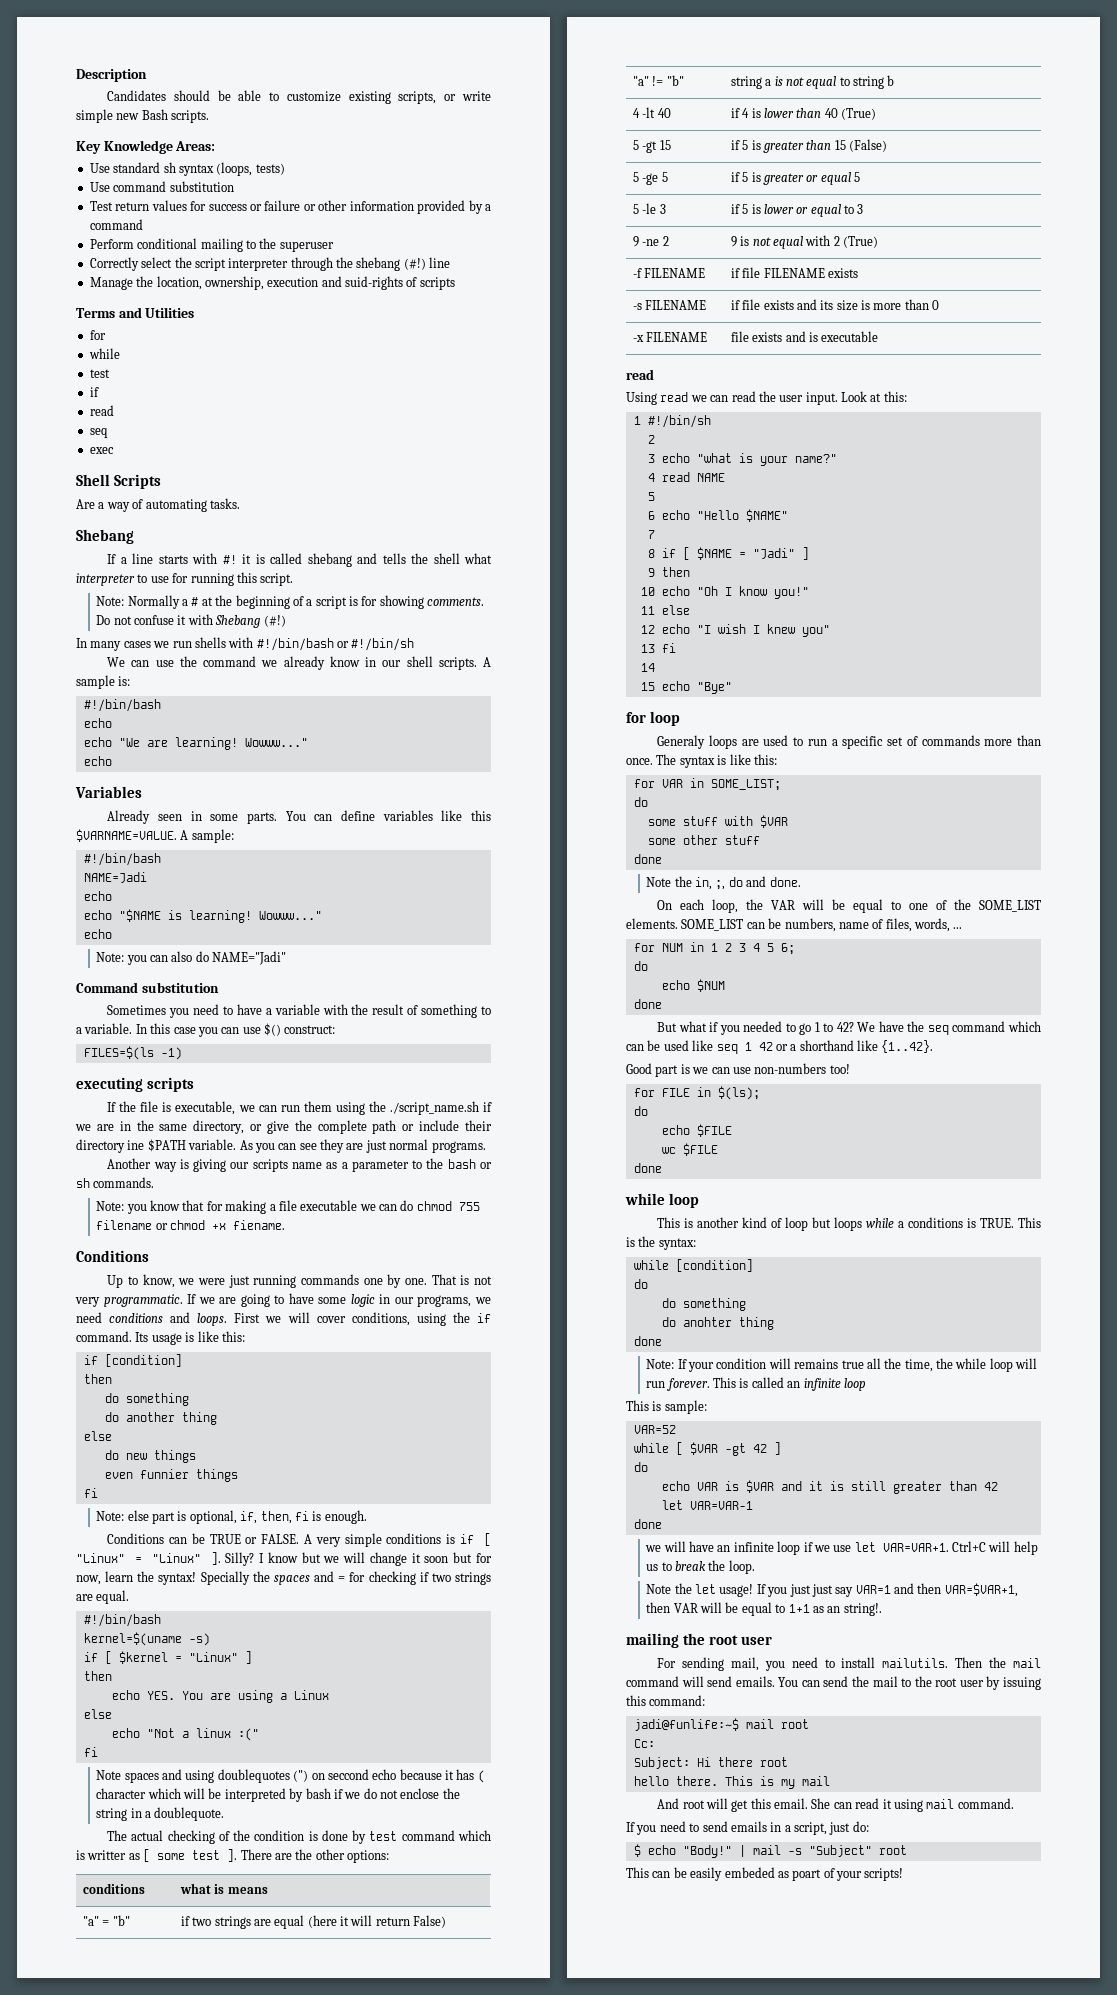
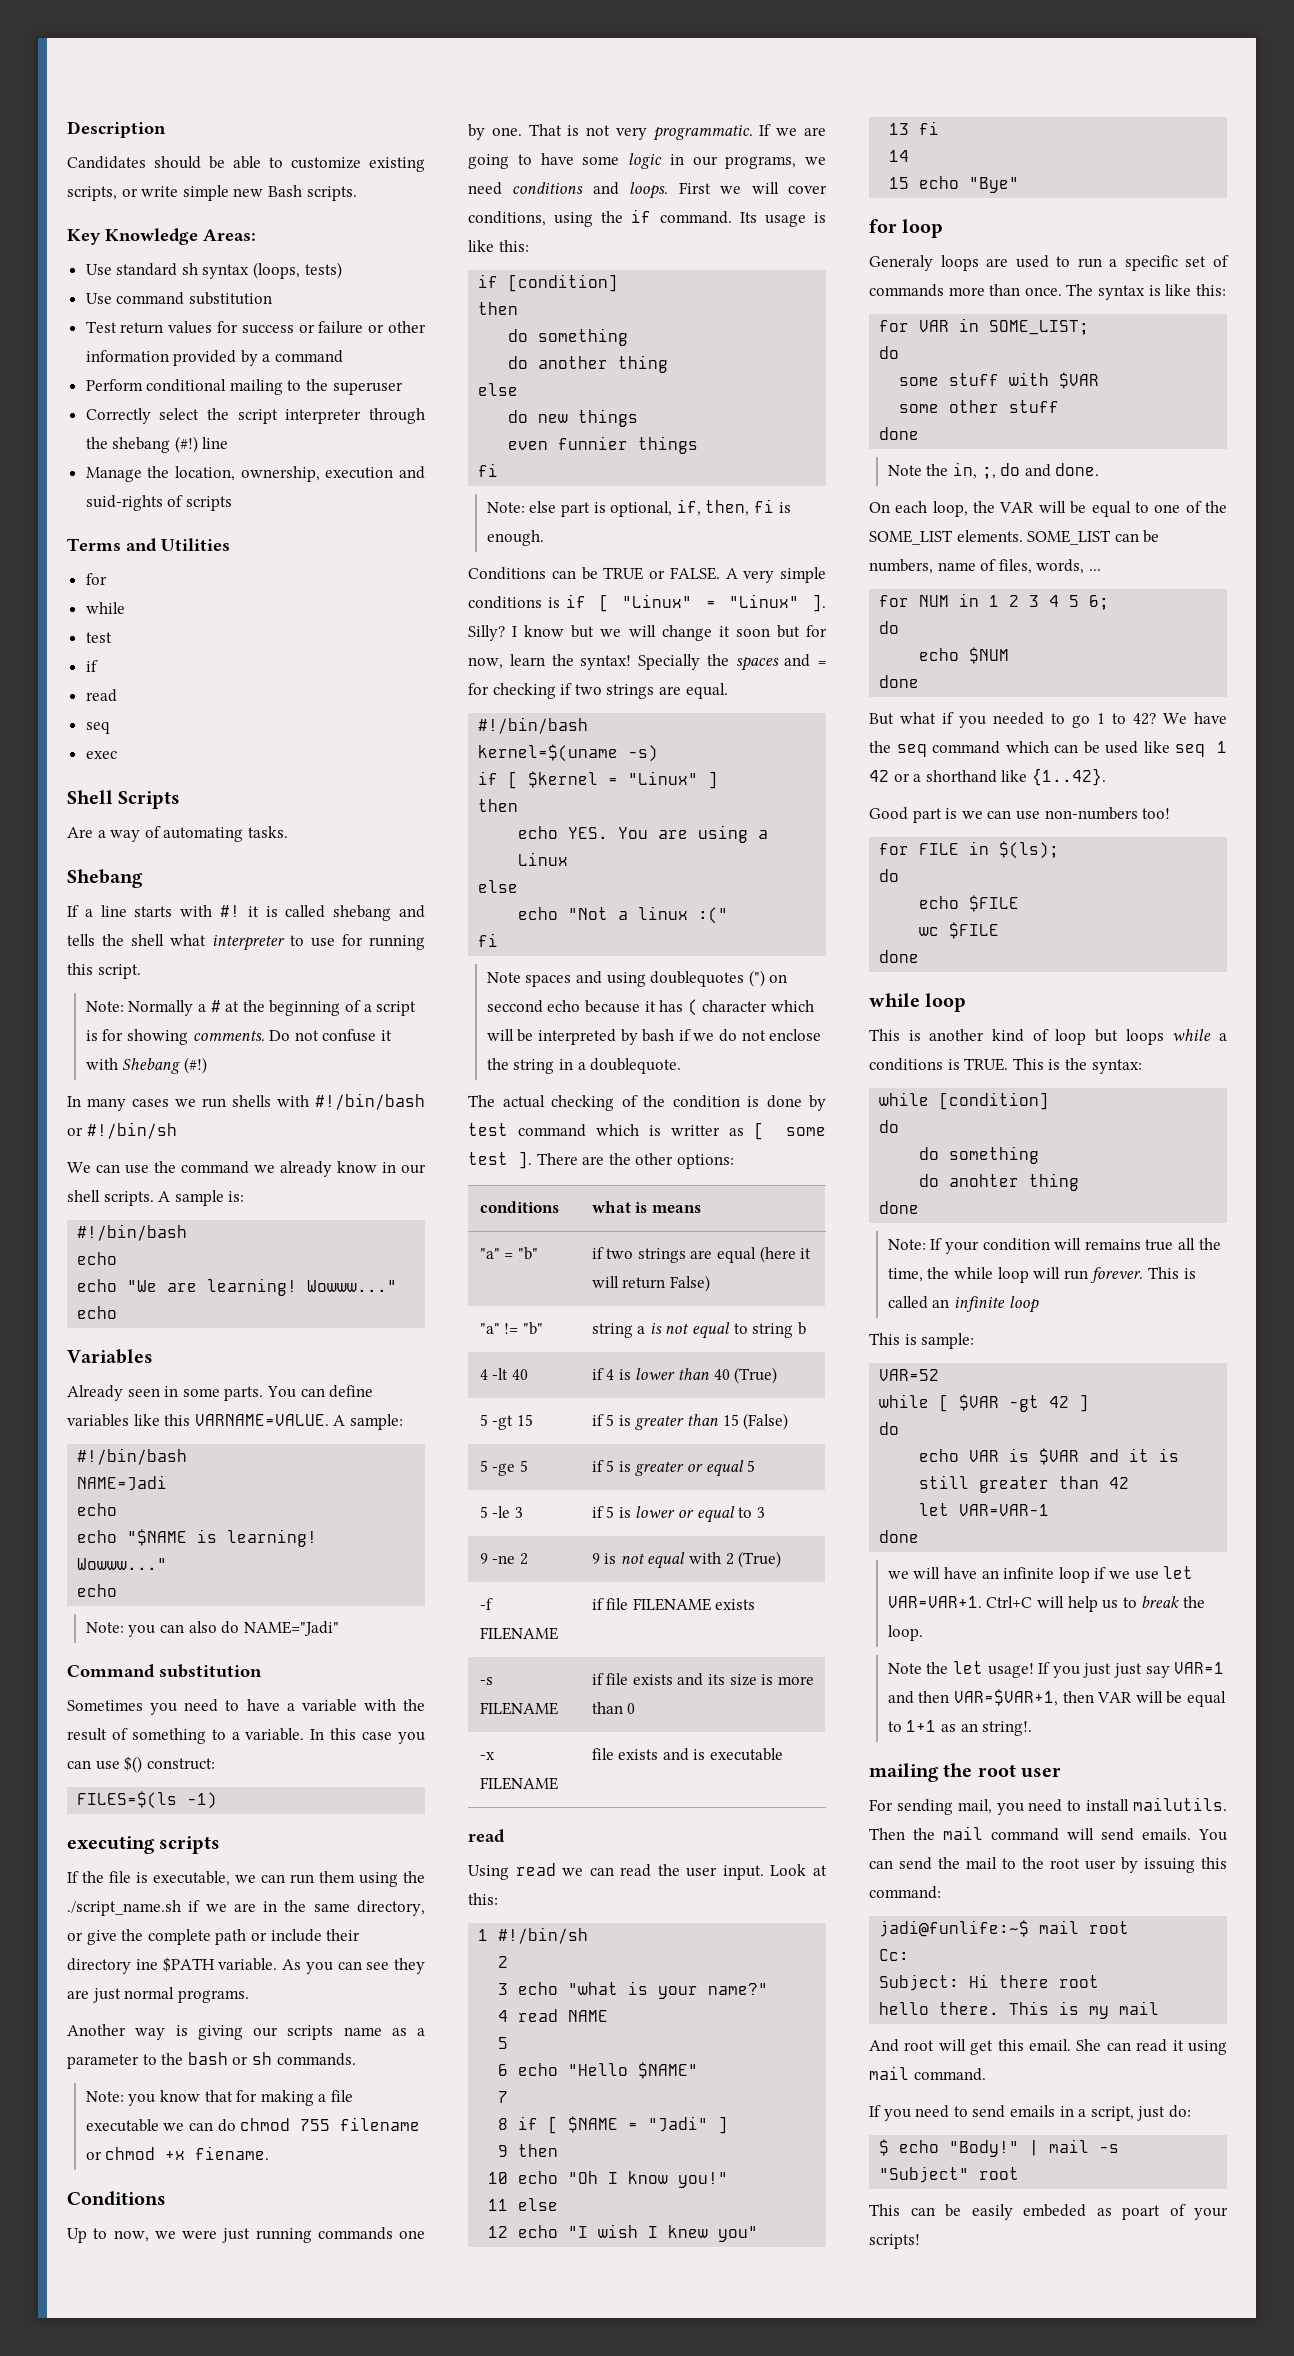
[76,829,177,842] $VARNAME=VALUE. -> [194,1414,329,1426] VARNAME=VALUE.
[142,1274,175,1288] know, -> [113,2230,149,2242] now,

